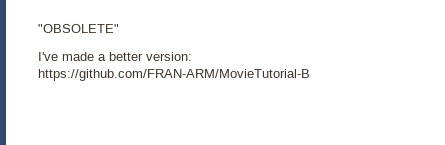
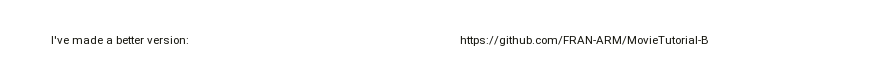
[38,24,119,33] "OBSOLETE" // -> (51, 40) none

